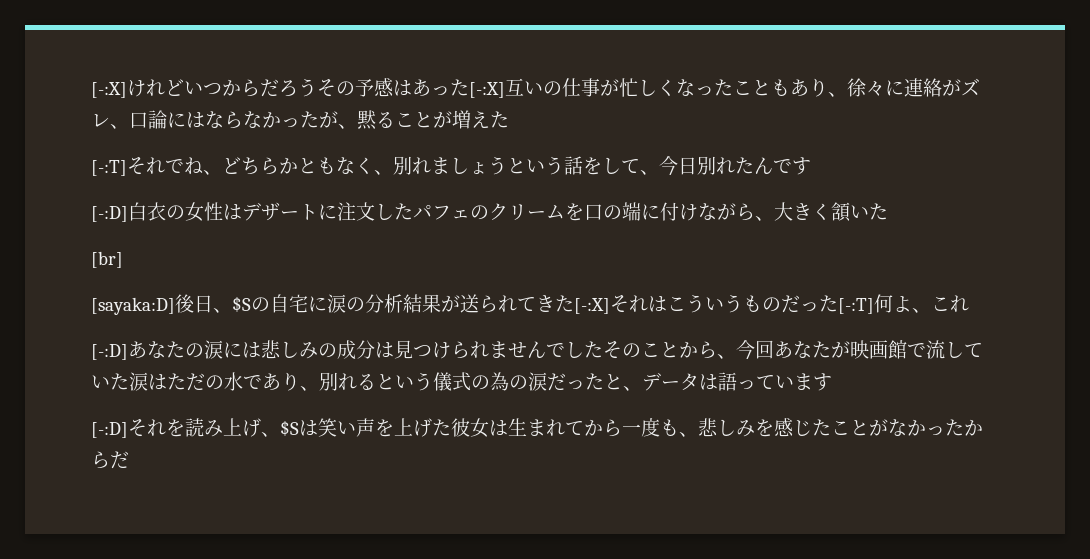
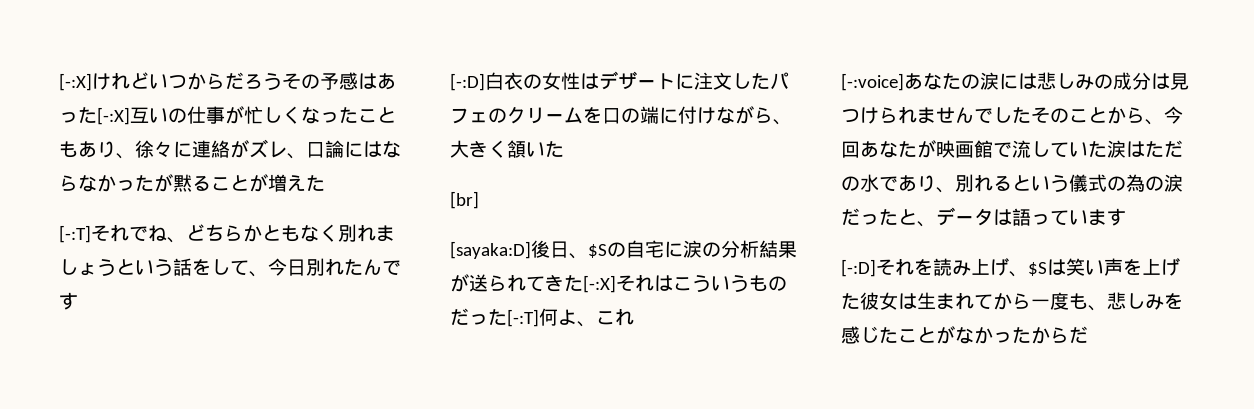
[338,124,357,129] 、 -> (173, 183) none
[374,170,393,175] 、 -> (338, 233) none
[91,344,128,360] [-:D] -> [841,73,904,91] [-:voice]

